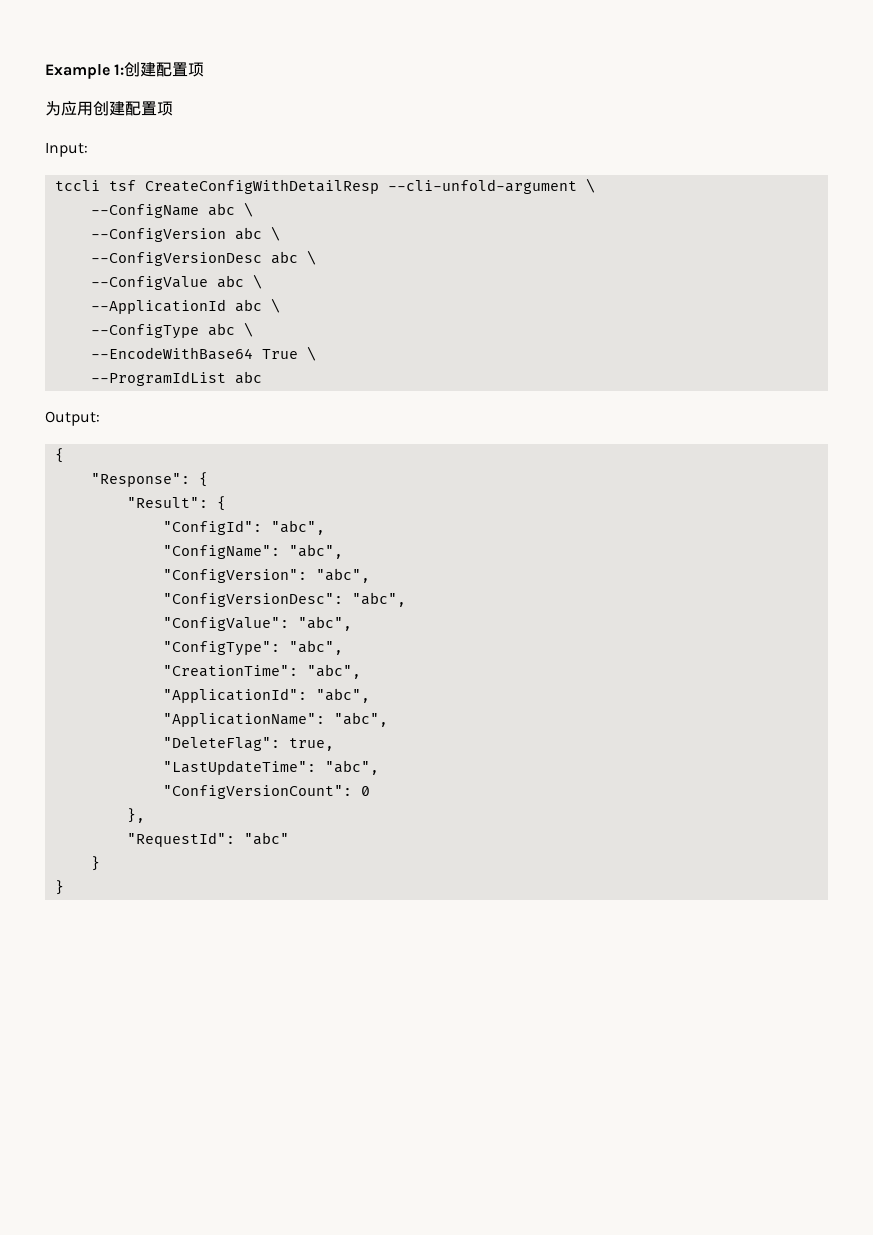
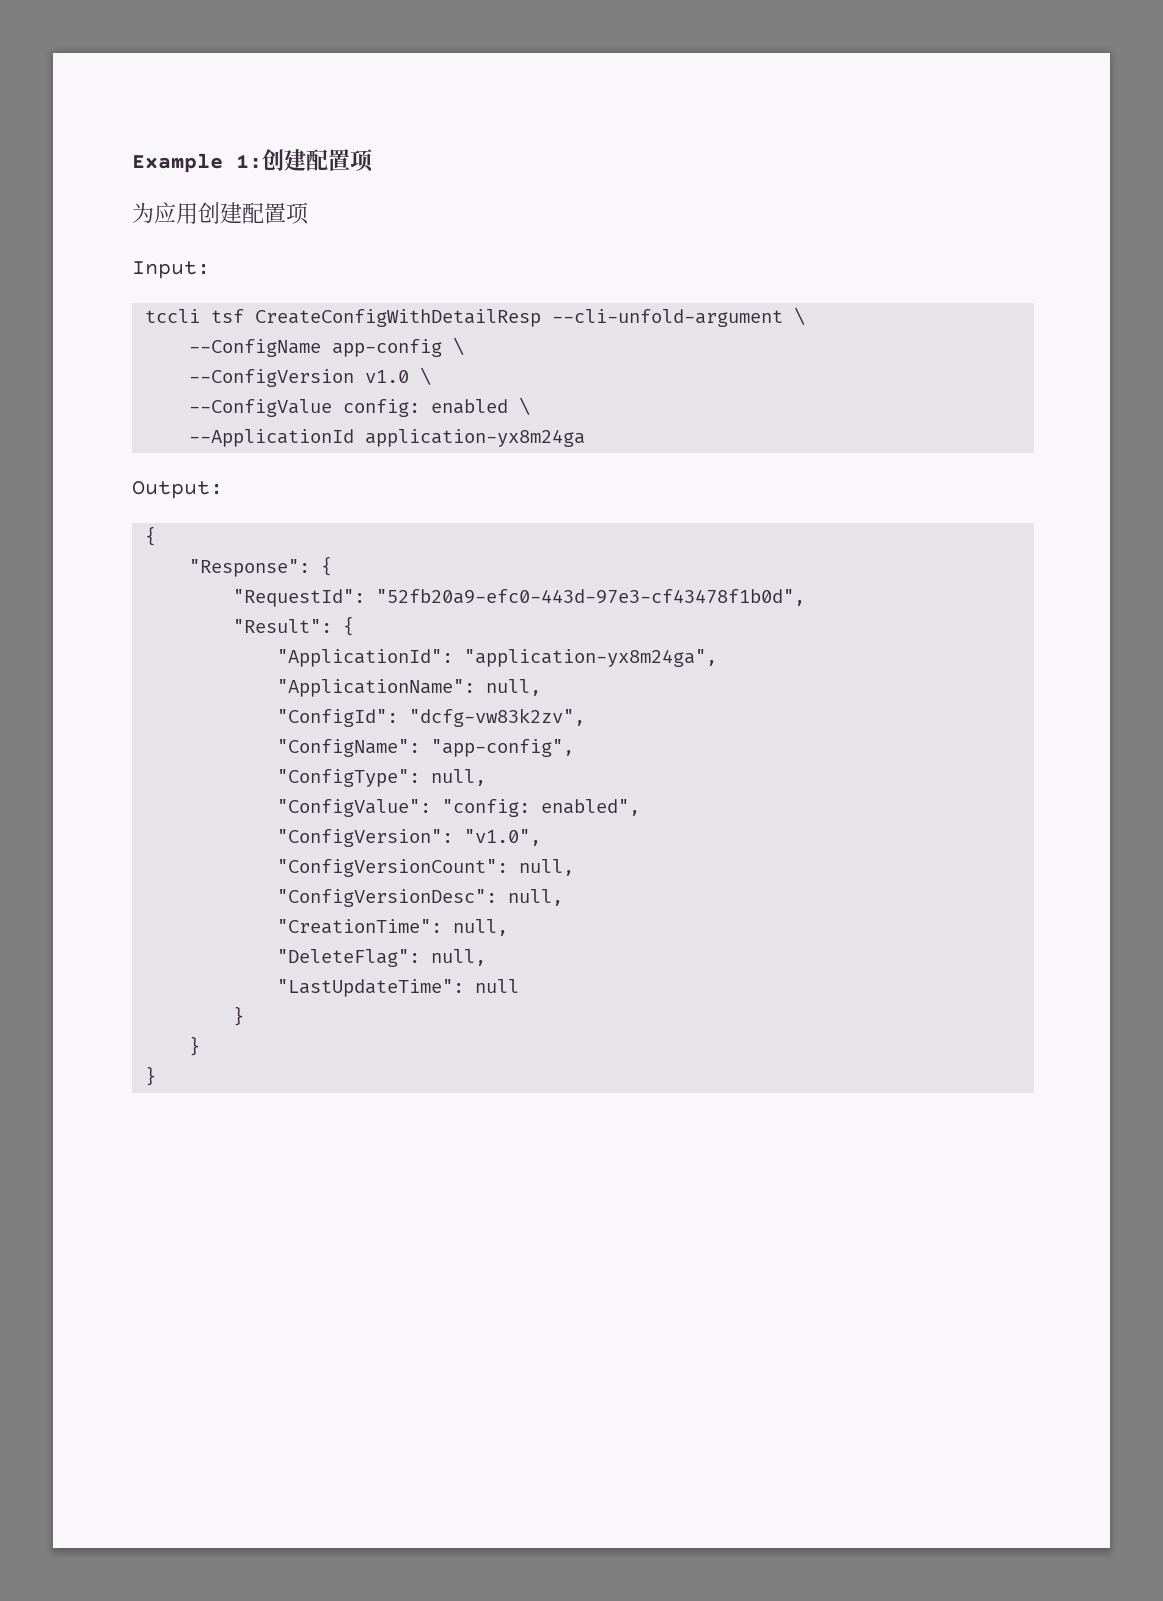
[207,203,235,216] abc -> [332,339,443,357] app-config
[234,226,280,241] [90,251,298,266] abc \ // --ConfigVersionDesc abc -> [365,370,410,383] v1.0
[216,275,244,288] abc -> [343,399,509,417] config: enabled
[234,298,280,313] [90,322,253,339] [90,346,316,361] [90,371,262,386] abc \ // --ConfigType abc \ // --EncodeWithBase64 True \ // --ProgramIdList abc -> [365,429,586,447] application-yx8m24ga
(208, 479) none -> [233,589,806,607] // "RequestId": "52fb20a9-efc0-443d-97e3-cf43478f1b0d",
(226, 503) none -> [277,649,718,667] [277,679,542,697] // "ApplicationId": "application-yx8m24ga", // "ApplicationName": null,
[270,520,325,535] "abc", -> [409,708,586,727] "dcfg-vw83k2zv",
[288,544,343,559] [162,568,370,583] [162,592,406,607] [162,616,352,631] [162,640,343,656] [162,664,361,679] [162,688,370,703] [162,712,388,727] "abc", // "ConfigVersion": "abc", // "ConfigVersionDesc": "abc", // "ConfigValue": "abc", // "ConfigType": "abc", // "CreationTime": "abc", // "ApplicationId": "abc", // "ApplicationName": "abc", -> [431,739,575,757] [277,769,487,787] [277,799,641,817] [277,829,542,847] [277,859,575,877] [277,889,564,907] [277,919,509,936] "app-config", // "ConfigType": null, // "ConfigValue": "config: enabled", // "ConfigVersion": "v1.0", // "ConfigVersionCount": null, // "ConfigVersionDesc": null, // "CreationTime": null,
[288,738,334,751] true, -> [431,949,487,966] null,
[324,760,379,775] [162,785,370,799] [126,808,145,823] [126,832,289,847] [90,856,100,871] [54,880,64,895] "abc", // "ConfigVersionCount": 0 // }, // "RequestId": "abc" // } // } -> [475,979,520,993] [233,1006,245,1026] [189,1036,201,1056] [145,1066,157,1086] null // } // } // }

